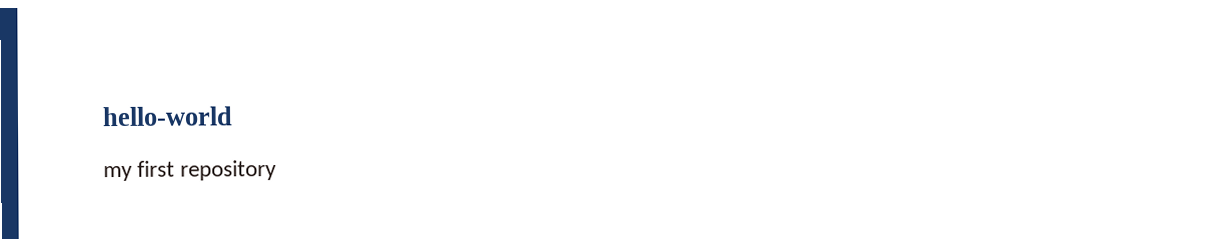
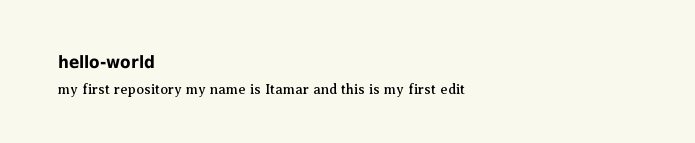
(278, 170) none -> [186,83,465,97] my name is Itamar and this is my first edit

